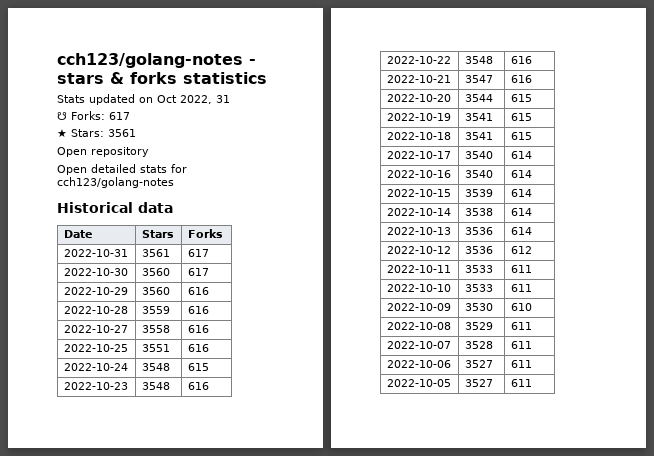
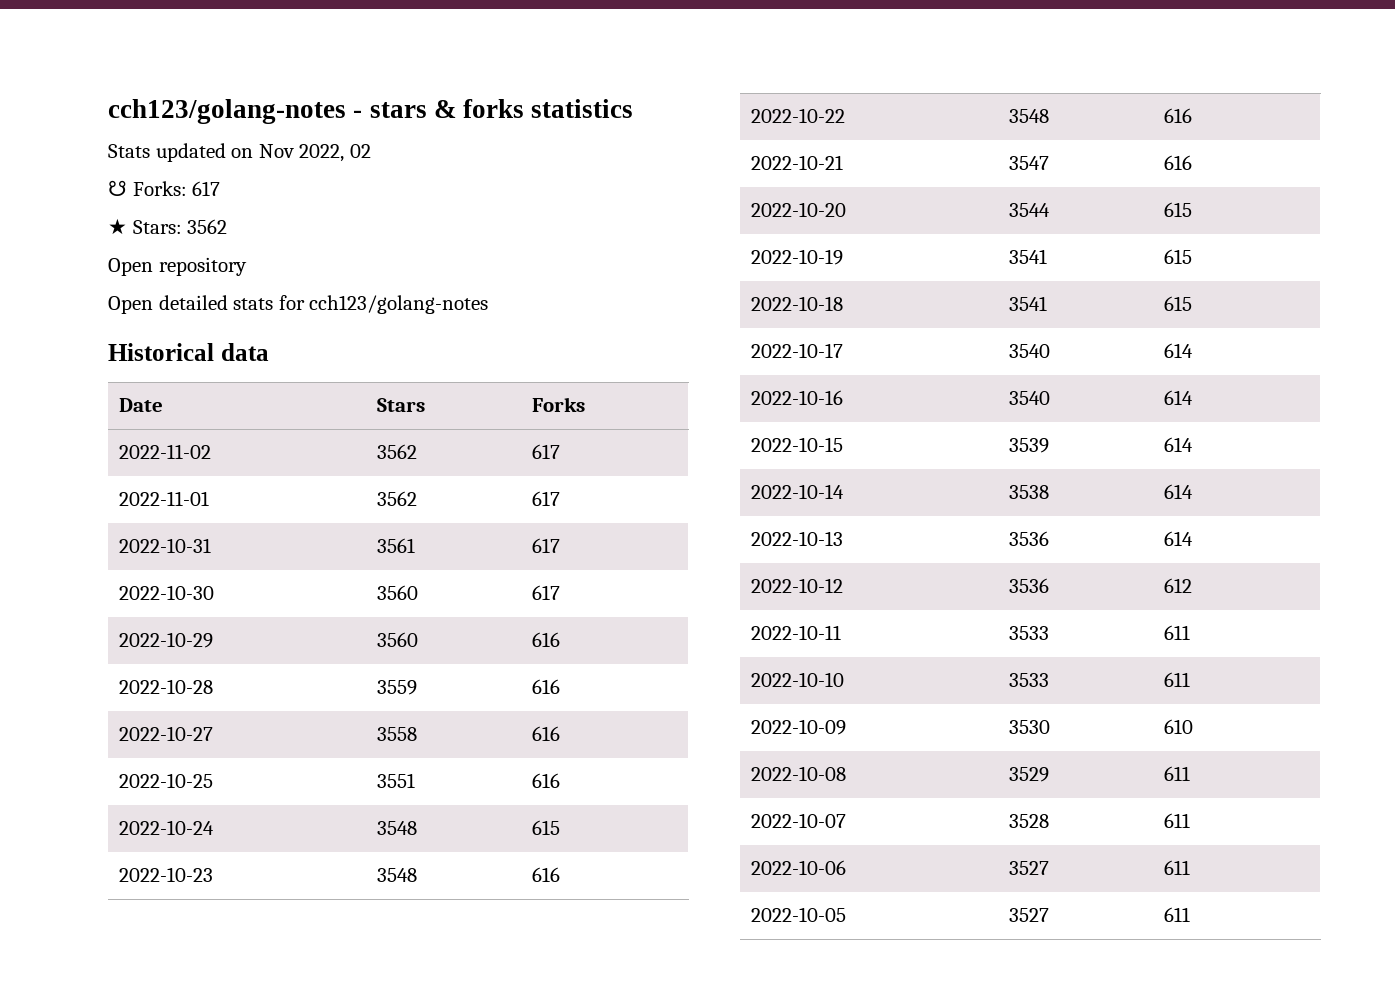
[157,95,230,104] Oct 2022, 31 -> [258,144,371,162] Nov 2022, 02
[108,129,136,137] 3561 -> [187,219,228,234] 3562
(223, 233) none -> [118,444,211,459] [376,444,417,459] [531,444,560,459] [118,491,209,506] [376,491,417,506] [531,491,560,506] // 2022-11-02 | 3562 | 617 // 2022-11-01 | 3562 | 617

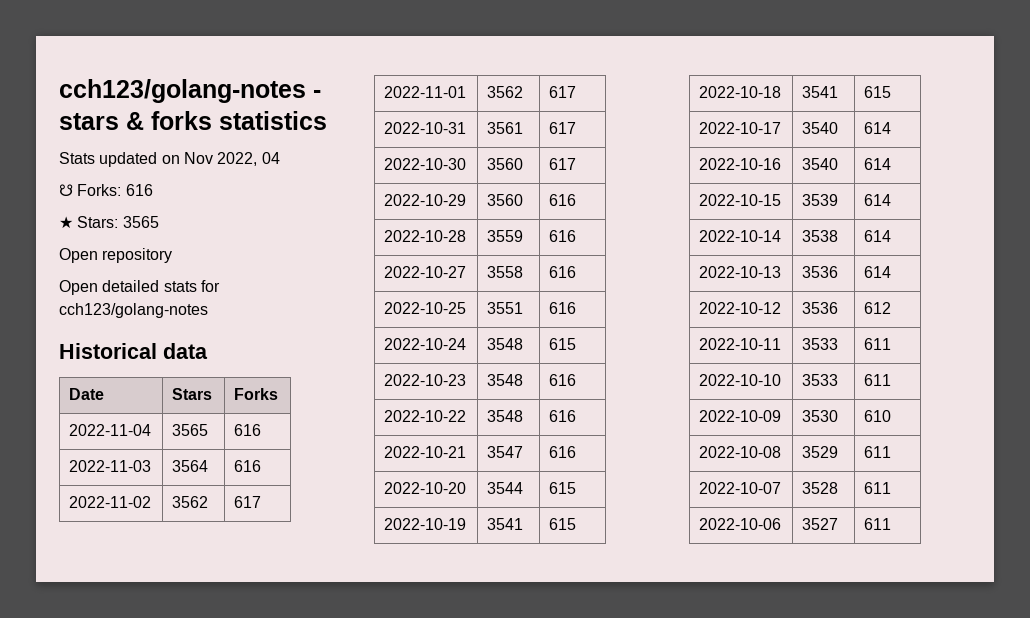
[349,144,371,158] 02 -> [261,152,280,164] 04
[192,181,221,196] 617 -> [125,184,153,196] 616
[187,219,228,234] 3562 -> [122,216,159,228] 3565
(585, 404) none -> [69,424,152,436] [172,424,209,436] [234,424,262,436] [69,460,152,472] [172,460,209,472] [234,460,262,472] // 2022-11-04 | 3565 | 616 // 2022-11-03 | 3564 | 616
[750,907,846,922] [1008,908,1049,922] [1163,907,1190,922] // 2022-10-05 | 3527 | 611 -> (892, 524) none

